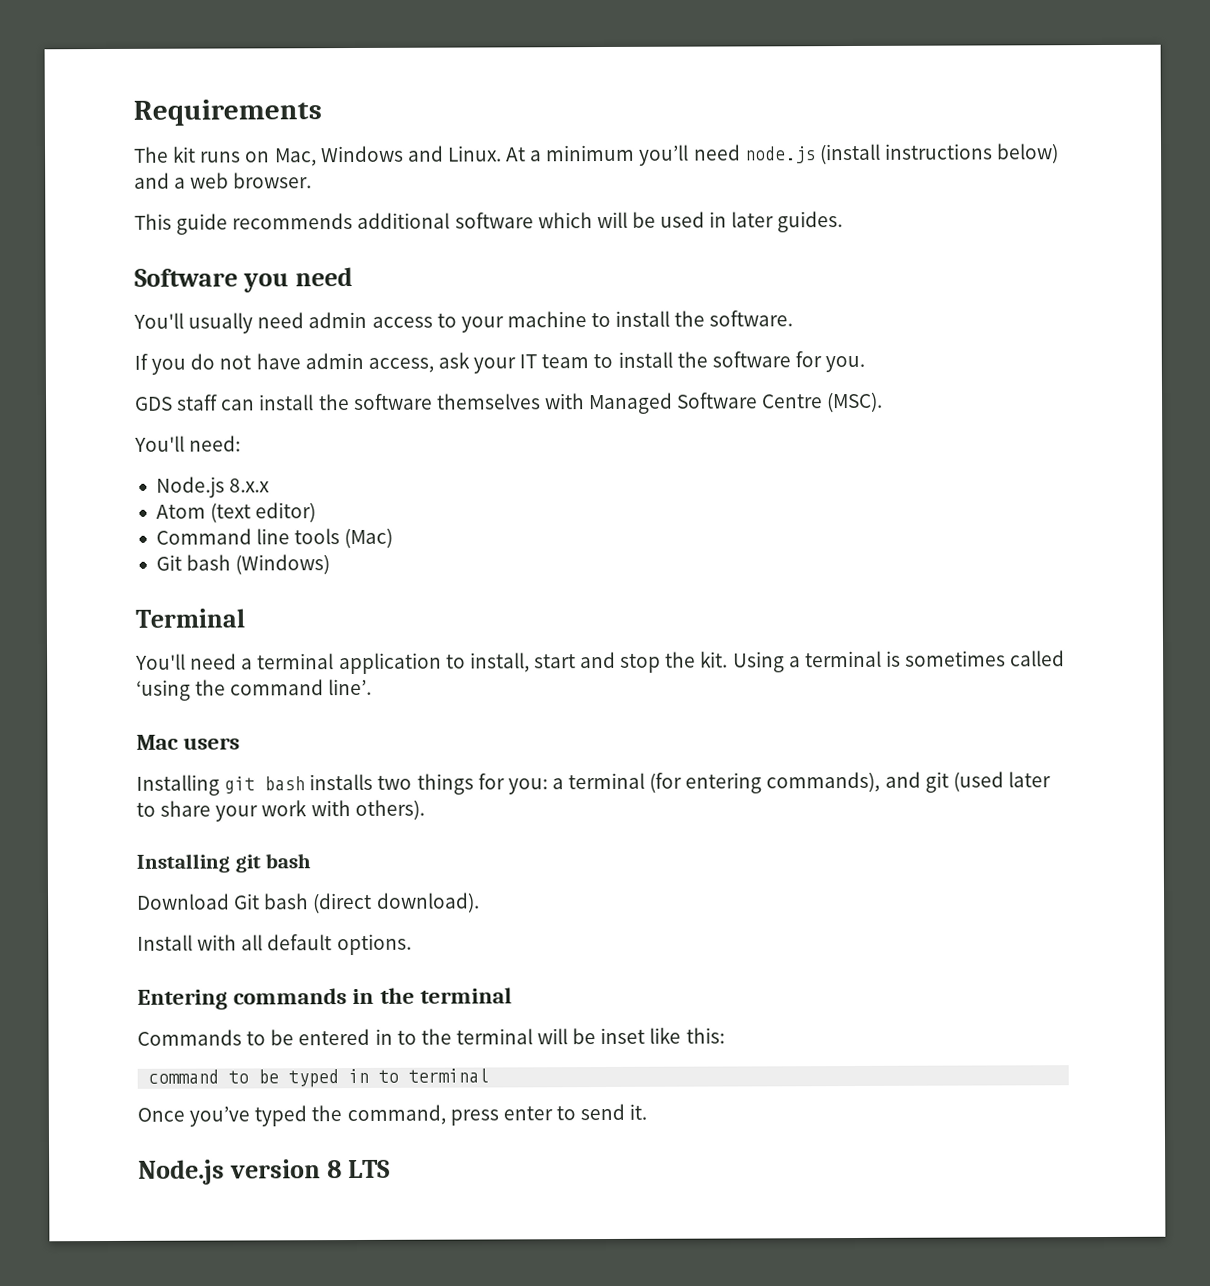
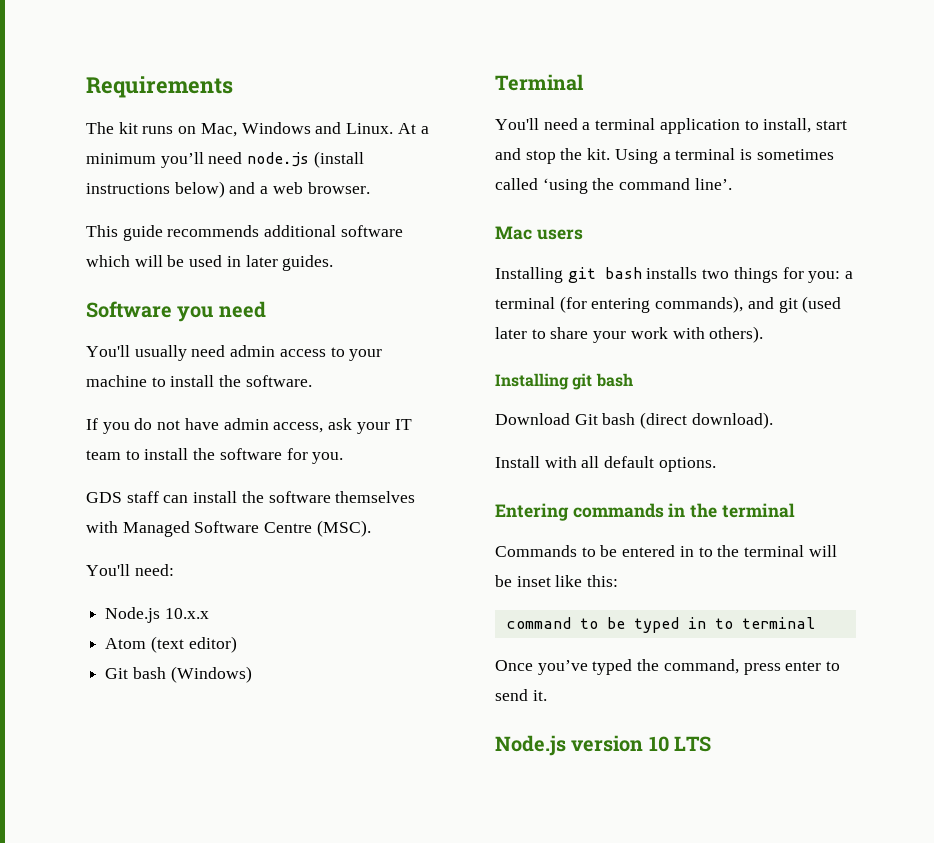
[229,478,271,493] 8.x.x -> [164,608,209,619] 10.x.x
[155,527,394,549] // Command line tools (Mac) -> (237, 644) none
[326,1160,342,1179] 8 -> [648,736,669,752] 10

